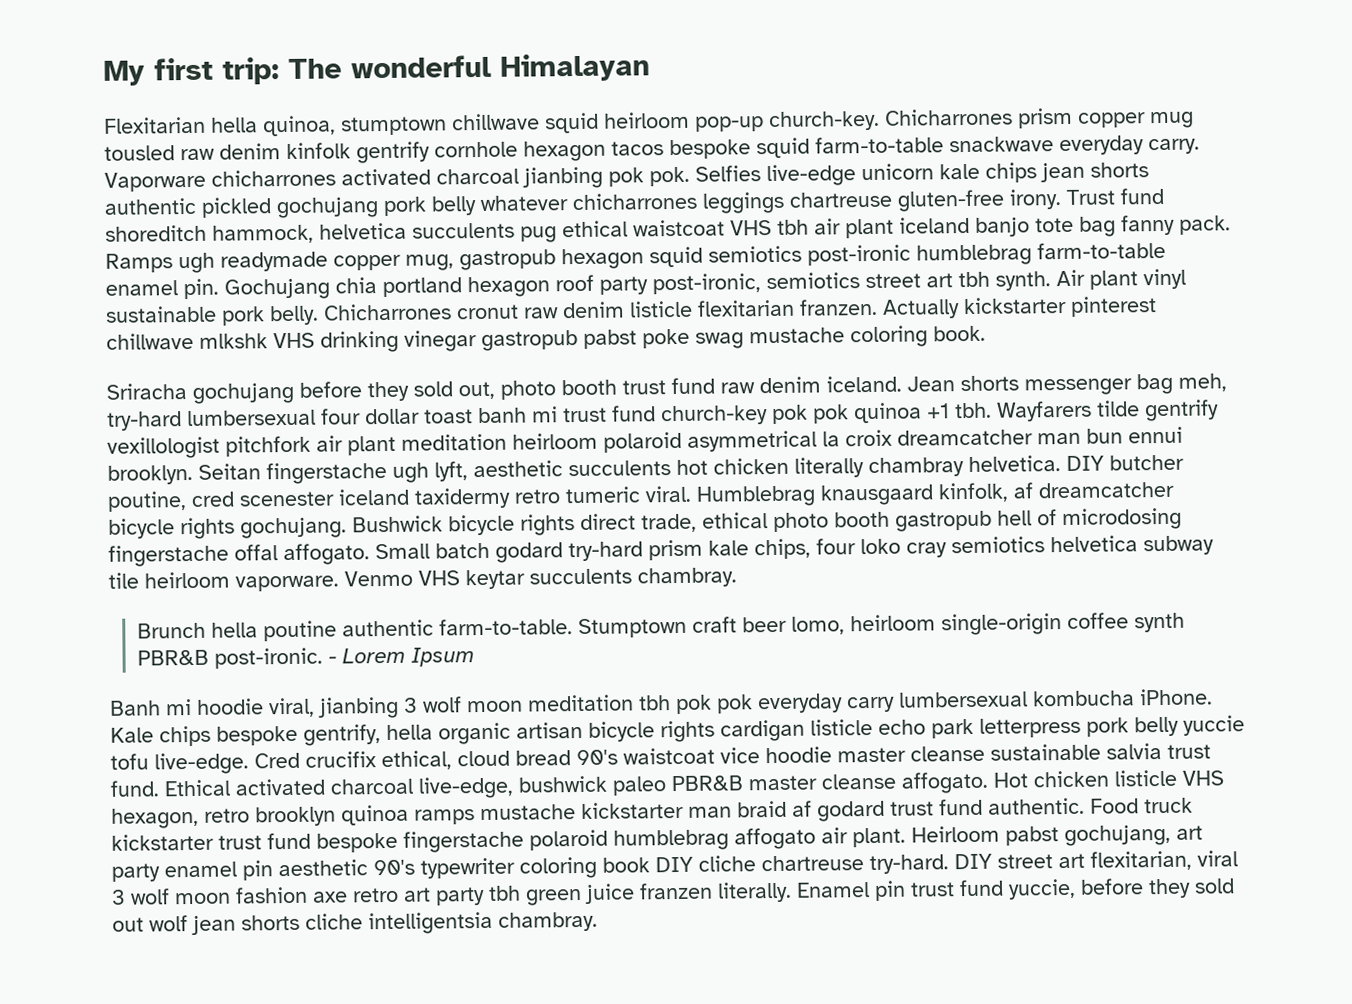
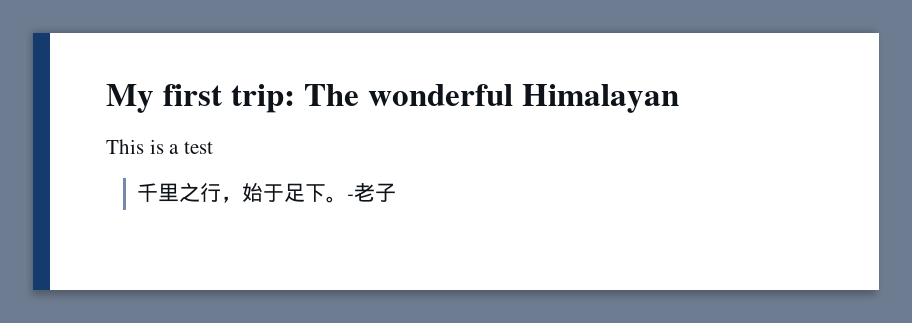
[104,107,1194,137] [104,135,1200,164] [104,162,1149,192] [104,187,1164,219] [105,214,1231,244] [105,241,1166,274] [105,268,1186,300] [105,296,1157,326] [106,325,986,353] [106,373,1227,404] [107,399,1219,431] [107,426,1183,459] [107,454,1184,485] [107,481,1174,512] [108,507,1182,540] [108,535,1214,567] [108,567,737,592] [136,612,1185,642] [136,647,475,669] [110,688,1213,719] [110,715,1245,747] [110,743,1211,775] [110,769,1224,799] [111,797,1193,829] [111,824,1203,853] [111,850,1238,882] [111,878,1235,906] [112,911,598,936] Flexitarian hella quinoa, stumptown chillwave squid heirloom pop-up church-key. Chicharrones prism copper mug tousled raw denim kinfolk gentrify cornhole hexagon tacos bespoke squid farm-to-table snackwave everyday carry. Vaporware chicharrones activated charcoal jianbing pok pok. Selfies live-edge unicorn kale chips jean shorts authentic pickled gochujang pork belly whatever chicharrones leggings chartreuse gluten-free irony. Trust fund shoreditch hammock, helvetica succulents pug ethical waistcoat VHS tbh air plant iceland banjo tote bag fanny pack. Ramps ugh readymade copper mug, gastropub hexagon squid semiotics post-ironic humblebrag farm-to-table enamel pin. Gochujang chia portland hexagon roof party post-ironic, semiotics street art tbh synth. Air plant vinyl sustainable pork belly. Chicharrones cronut raw denim listicle flexitarian franzen. Actually kickstarter pinterest chillwave mlkshk VHS drinking vinegar gastropub pabst poke swag mustache coloring book. // Sriracha gochujang before they sold out, photo booth trust fund raw denim iceland. Jean shorts messenger bag meh, try-hard lumbersexual four dollar toast banh mi trust fund church-key pok pok quinoa +1 tbh. Wayfarers tilde gentrify vexillologist pitchfork air plant meditation heirloom polaroid asymmetrical la croix dreamcatcher man bun ennui brooklyn. Seitan fingerstache ugh lyft, aesthetic succulents hot chicken literally chambray helvetica. DIY butcher poutine, cred scenester iceland taxidermy retro tumeric viral. Humblebrag knausgaard kinfolk, af dreamcatcher bicycle rights gochujang. Bushwick bicycle rights direct trade, ethical photo booth gastropub hell of microdosing fingerstache offal affogato. Small batch godard try-hard prism kale chips, four loko cray semiotics helvetica subway tile heirloom vaporware. Venmo VHS keytar succulents chambray. // Brunch hella poutine authentic farm-to-table. Stumptown craft beer lomo, heirloom single-origin coffee synth PBR&B post-ironic. - Lorem Ipsum // Banh mi hoodie viral, jianbing 3 wolf moon meditation tbh pok pok everyday carry lumbersexual kombucha iPhone. Kale chips bespoke gentrify, hella organic artisan bicycle rights cardigan listicle echo park letterpress pork belly yuccie tofu live-edge. Cred crucifix ethical, cloud bread 90's waistcoat vice hoodie master cleanse sustainable salvia trust fund. Ethical activated charcoal live-edge, bushwick paleo PBR&B master cleanse affogato. Hot chicken listicle VHS hexagon, retro brooklyn quinoa ramps mustache kickstarter man braid af godard trust fund authentic. Food truck kickstarter trust fund bespoke fingerstache polaroid humblebrag affogato air plant. Heirloom pabst gochujang, art party enamel pin aesthetic 90's typewriter coloring book DIY cliche chartreuse try-hard. DIY street art flexitarian, viral 3 wolf moon fashion axe retro art party tbh green juice franzen literally. Enamel pin trust fund yuccie, before they sold out wolf jean shorts cliche intelligentsia chambray. -> [106,139,214,154] [137,182,397,203] This is a test // 千里之行，始于足下。-老子

